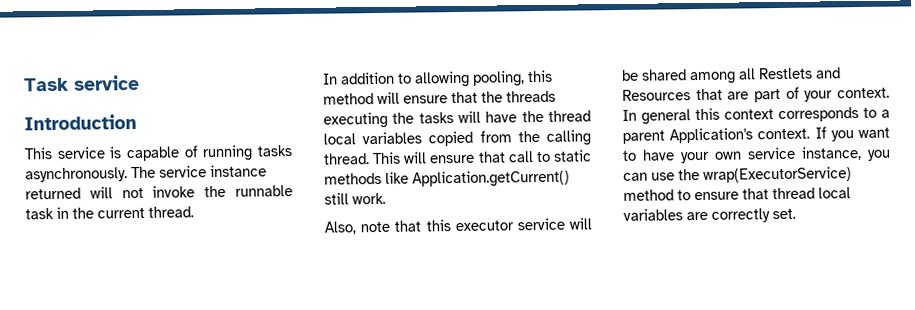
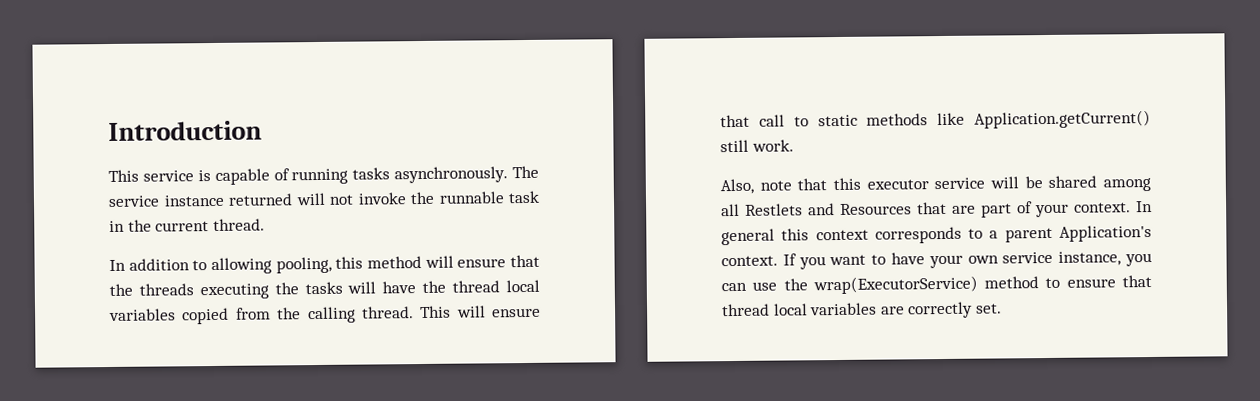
[24,74,140,92] Task service // -> (108, 131) none

